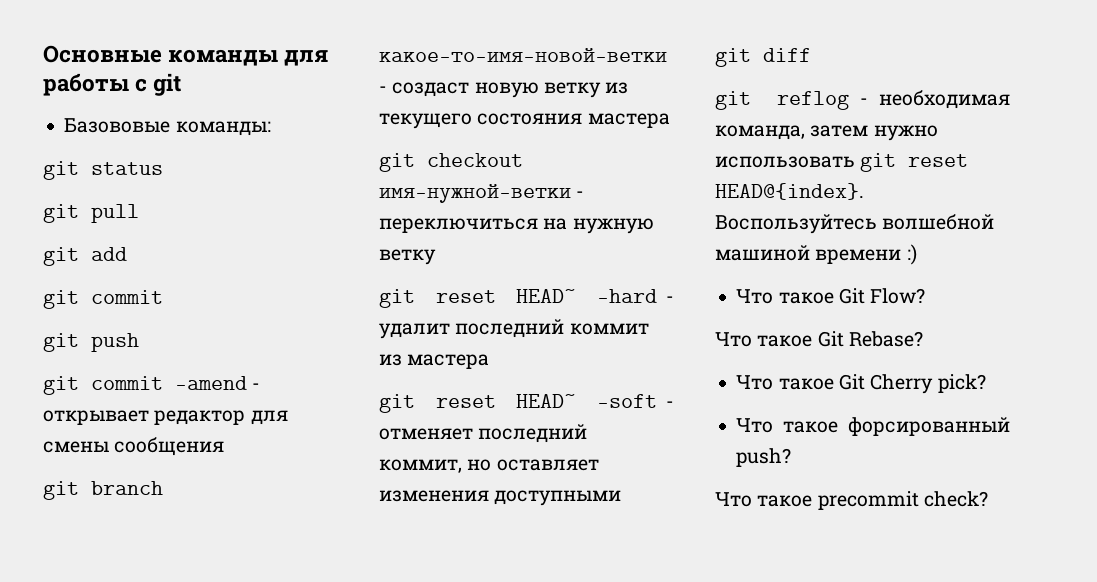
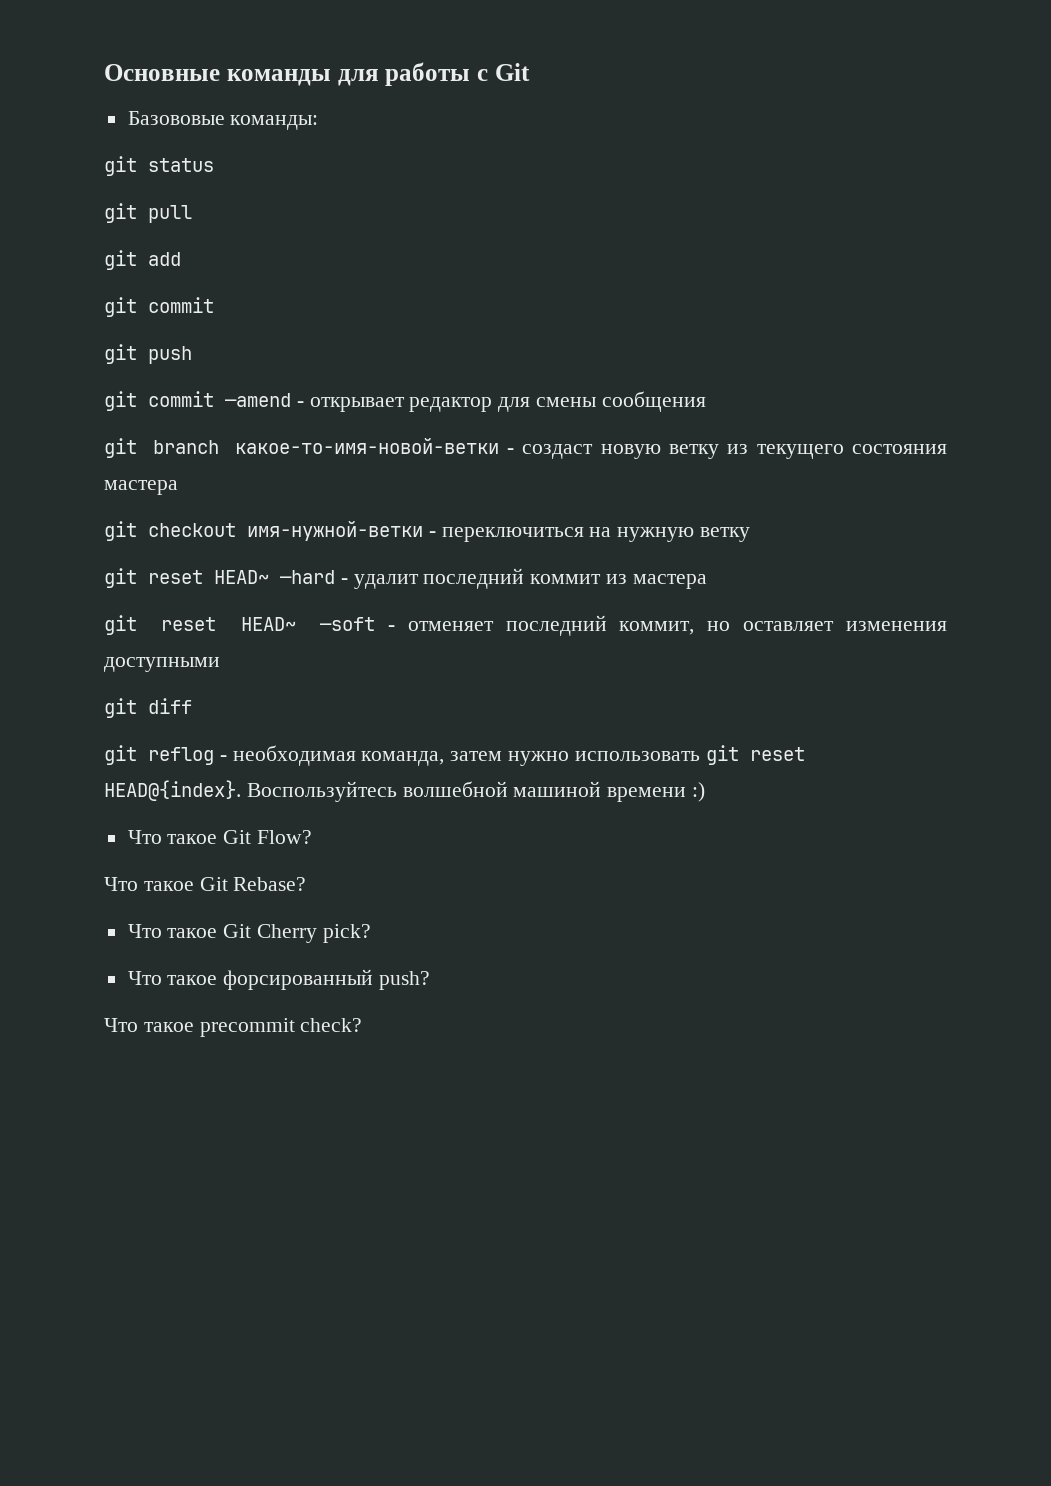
[153,73,182,96] git -> [494,63,530,81] Git

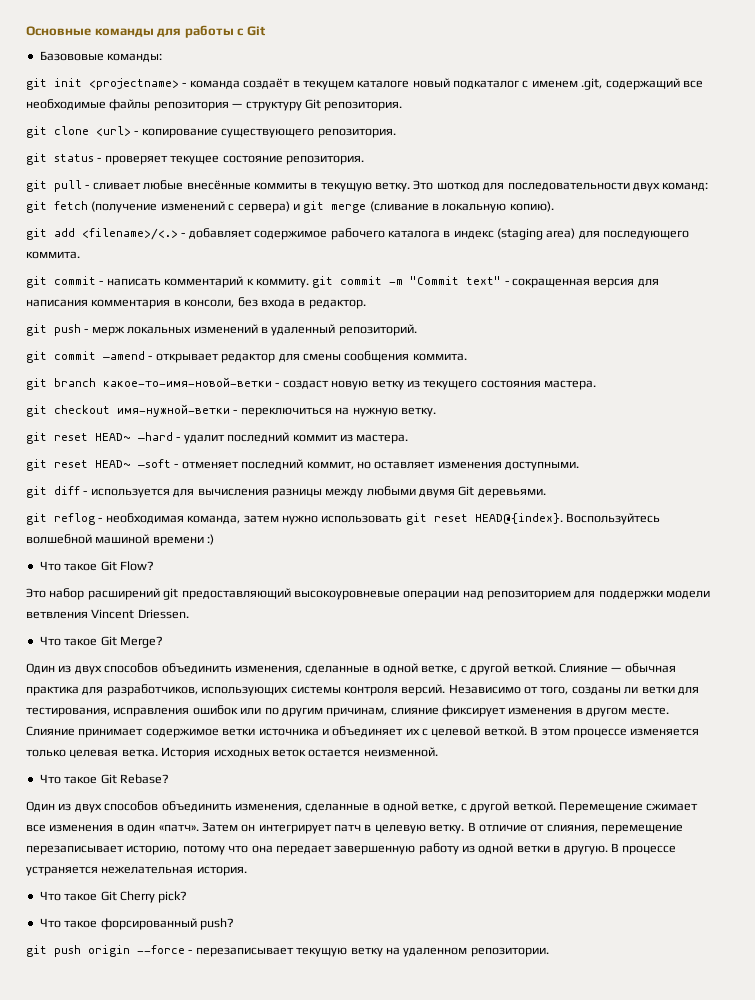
[148,158,214,172] [104,203,192,223] [104,250,181,270] [104,297,214,317] [104,344,192,364] status // git pull // git add // git commit // git push -> [54,78,703,90] [26,99,403,111] [26,126,396,138] [26,153,364,165] [26,180,709,192] [26,201,554,213] [26,228,690,240] [26,251,80,259] [26,276,659,288] [26,297,366,309] [26,324,417,336] init <projectname> - команда создаёт в текущем каталоге новый подкаталог с именем .git, содержащий все необходимые файлы репозитория — структуру Git репозитория. // git clone <url> - копирование существующего репозитория. // git status - проверяет текущее состояние репозитория. // git pull - сливает любые внесённые коммиты в текущую ветку. Это шоткод для последовательности двух команд: git fetch (получение изменений с сервера) и git merge (сливание в локальную копию). // git add <filename>/<.> - добавляет содержимое рабочего каталога в индекс (staging area) для последующего коммита. // git commit - написать комментарий к коммиту. git commit -m "Commit text" - сокращенная версия для написания комментария в консоли, без входа в редактор. // git push - мерж локальных изменений в удаленный репозиторий.
(706, 401) none -> [412,353,467,361] коммита.
[104,480,178,495] мастера -> [544,380,596,390] мастера.
[700,527,751,542] ветку -> [400,407,436,417] ветку.
[632,574,707,589] мастера -> [356,434,409,444] мастера.
[104,657,220,672] доступными -> [505,461,579,471] доступными.
(192, 706) none -> [83,486,546,498] - используется для вычисления разницы между любыми двумя Git деревьями.
[104,877,307,891] Что такое Git Rebase? -> [26,588,711,600] [26,609,189,619] [39,636,163,648] [26,663,676,675] [26,684,699,696] [26,705,669,717] [26,726,700,738] [26,747,438,759] [39,774,169,784] [26,801,699,813] [26,822,683,834] [26,843,677,855] [26,866,247,876] Это набор расширений git предоставляющий высокоуровневые операции над репозиторием для поддержки модели ветвления Vincent Driessen. // Что такое Git Merge? // Один из двух способов объединить изменения, сделанные в одной ветке, с другой веткой. Слияние — обычная практика для разработчиков, использующих системы контроля версий. Независимо от того, созданы ли ветки для тестирования, исправления ошибок или по другим причинам, слияние фиксирует изменения в другом месте. Слияние принимает содержимое ветки источника и объединяет их с целевой веткой. В этом процессе изменяется только целевая ветка. История исходных веток остается неизменной. // Что такое Git Rebase? // Один из двух способов объединить изменения, сделанные в одной ветке, с другой веткой. Перемещение сжимает все изменения в один «патч». Затем он интегрирует патч в целевую ветку. В отличие от слияния, перемещение перезаписывает историю, потому что она передает завершенную работу из одной ветки в другую. В процессе устраняется нежелательная история.
[104,1018,363,1037] Что такое precommit check? -> [26,945,549,957] git push origin --force - перезаписывает текущую ветку на удаленном репозитории.

